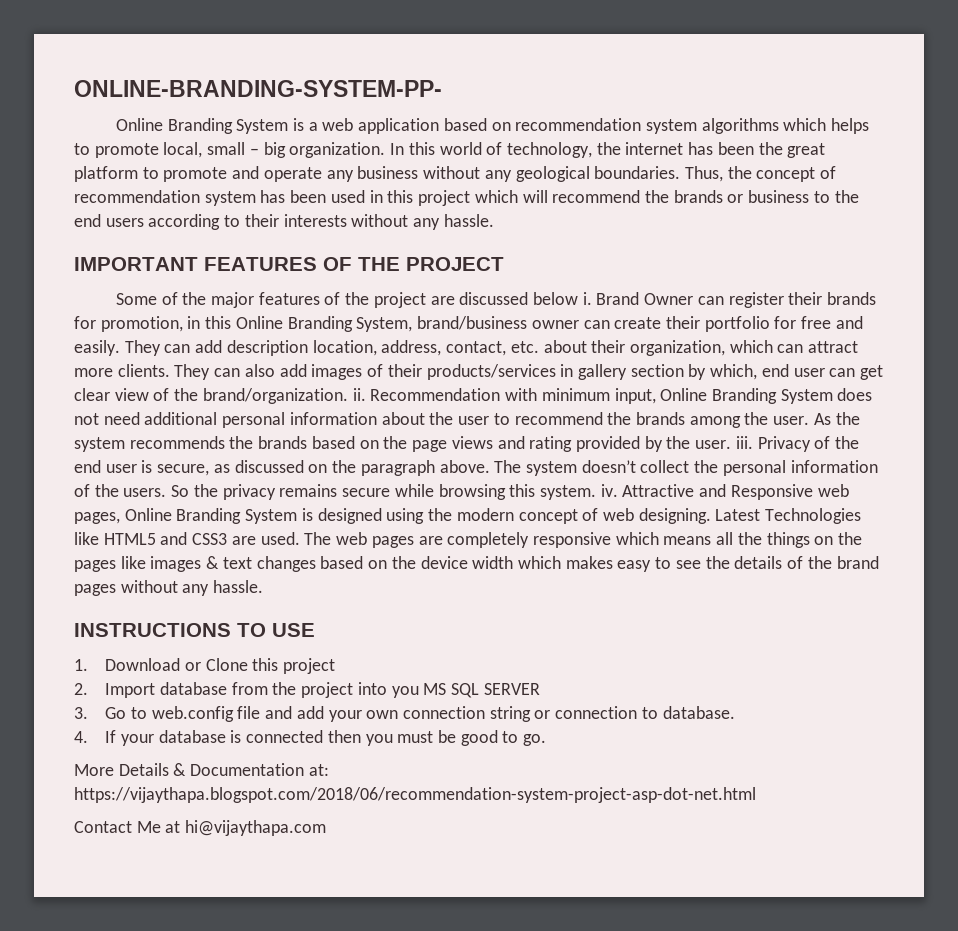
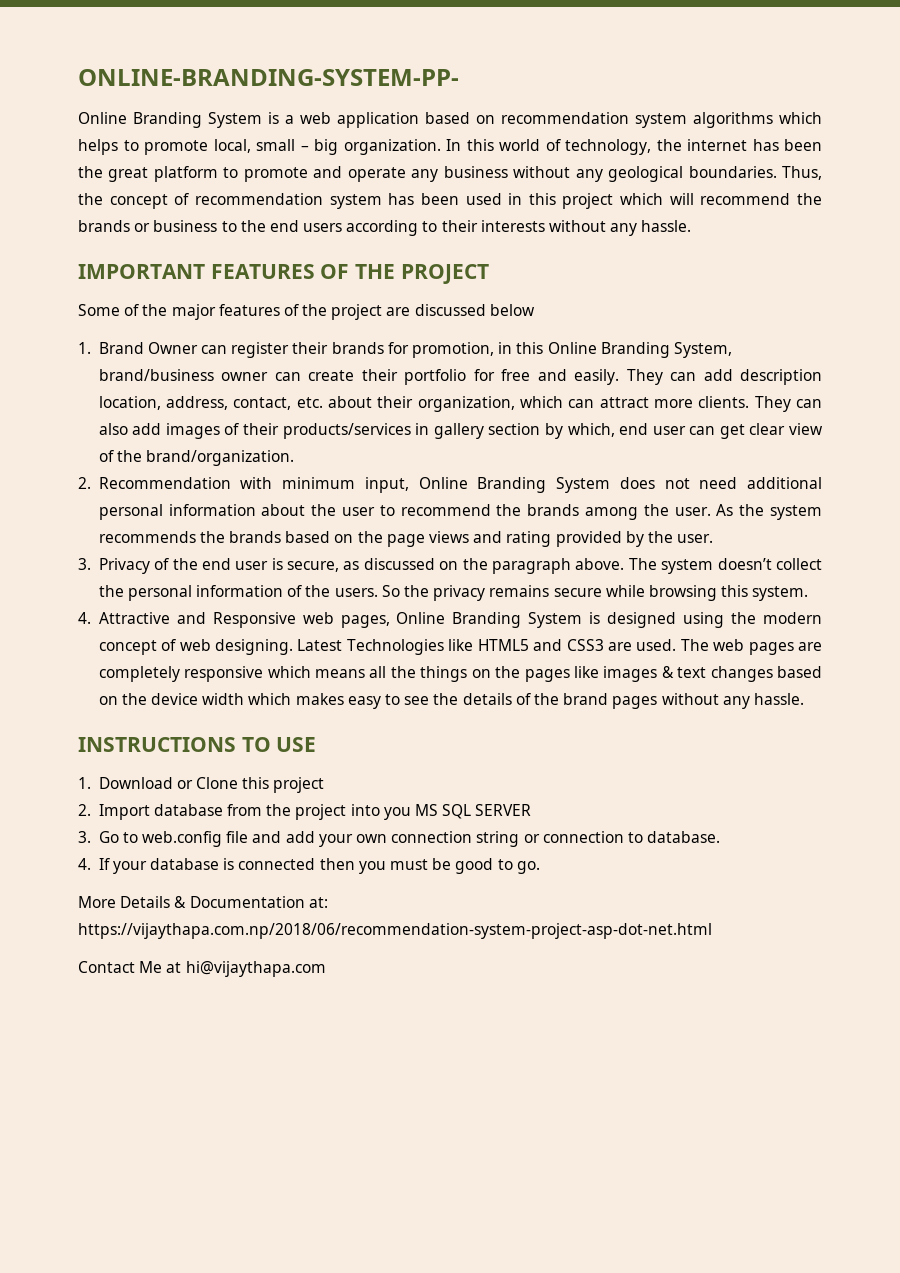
[582,292,592,305] i. -> [78,342,91,354] // 1.
[352,388,366,401] ii. -> [78,477,91,489] // 2.
[735,436,753,449] iii. -> [78,558,91,570] // 3.
[600,484,618,497] iv. -> [78,612,91,624] // 4.
[74,787,756,803] https://vijaythapa.blogspot.com/2018/06/recommendation-system-project-asp-dot-net.html -> [78,923,712,939] https://vijaythapa.com.np/2018/06/recommendation-system-project-asp-dot-net.html

